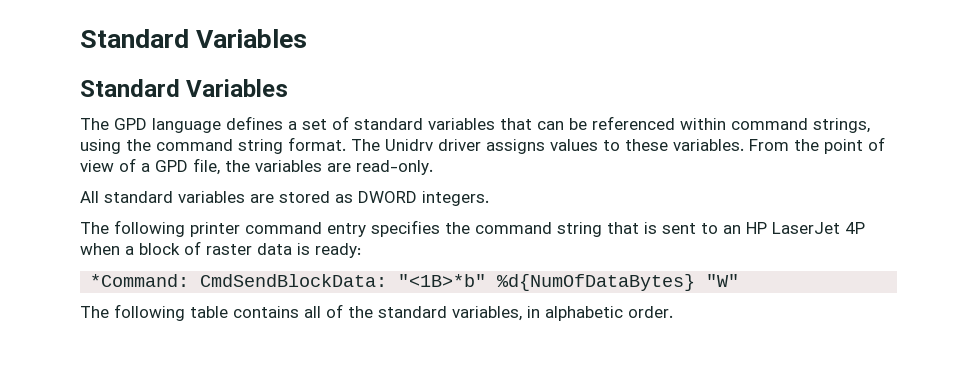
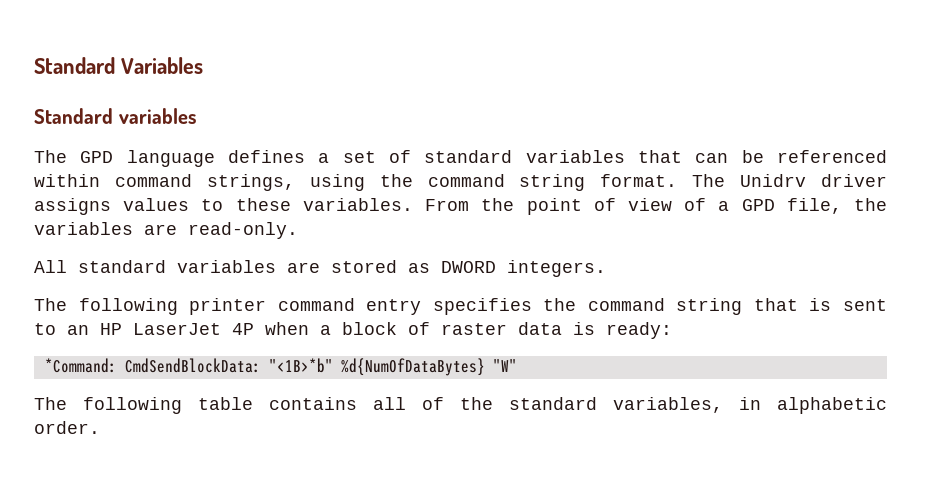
[186,79,289,97] Variables -> [118,108,196,124] variables

